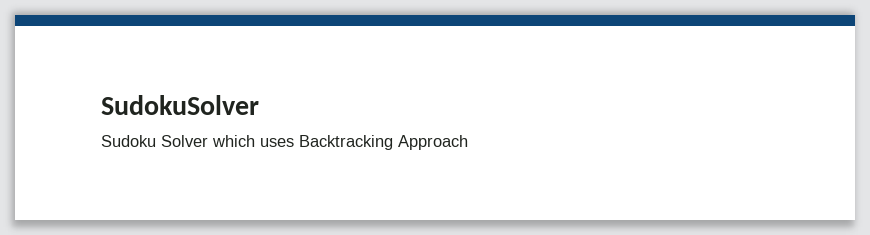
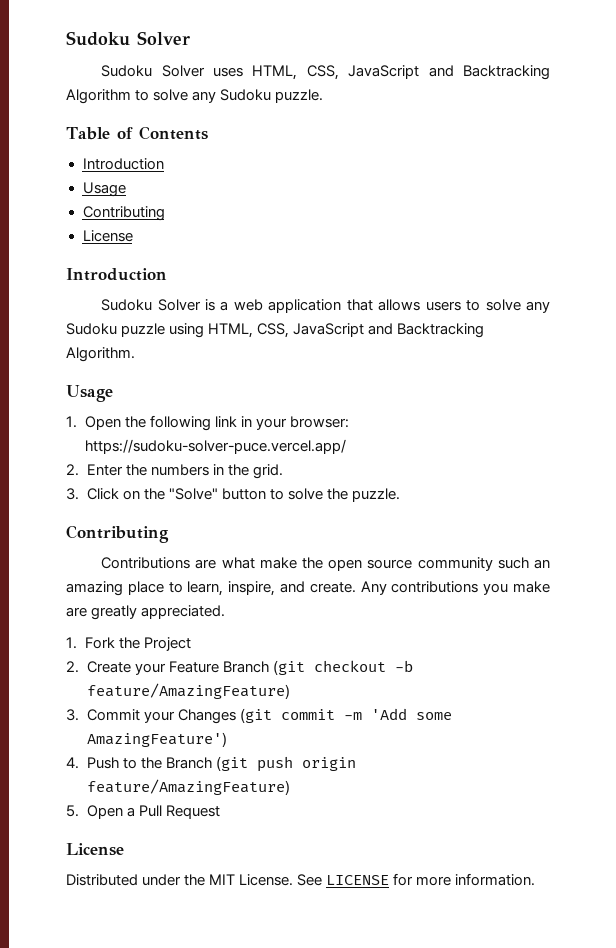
[101,95,259,115] [101,135,468,150] SudokuSolver // Sudoku Solver which uses Backtracking Approach -> [66,31,190,46] [101,65,550,80] [66,89,324,104] [66,126,208,140] [82,158,164,170] [82,182,126,197] [82,206,165,221] [82,230,133,242] [66,268,167,281] [101,299,551,313] [66,323,485,338] [66,347,135,362] [66,385,113,402] [66,415,349,431] [84,439,346,454] [66,464,283,479] [66,488,400,502] [66,525,169,543] [101,557,550,571] [66,581,550,596] [66,605,226,620] [66,637,191,651] [66,660,413,675] [86,683,290,699] [66,708,452,724] [86,732,227,747] [66,756,356,772] [86,779,290,795] [66,805,220,819] [66,843,124,856] [66,873,536,886] Sudoku Solver // Sudoku Solver uses HTML, CSS, JavaScript and Backtracking Algorithm to solve any Sudoku puzzle. // Table of Contents // Introduction // Usage // Contributing // License // Introduction // Sudoku Solver is a web application that allows users to solve any Sudoku puzzle using HTML, CSS, JavaScript and Backtracking Algorithm. // Usage // 1. Open the following link in your browser: https://sudoku-solver-puce.vercel.app/ // 2. Enter the numbers in the grid. // 3. Click on the "Solve" button to solve the puzzle. // Contributing // Contributions are what make the open source community such an amazing place to learn, inspire, and create. Any contributions you make are greatly appreciated. // 1. Fork the Project // 2. Create your Feature Branch (git checkout -b feature/AmazingFeature) // 3. Commit your Changes (git commit -m 'Add some AmazingFeature') // 4. Push to the Branch (git push origin feature/AmazingFeature) // 5. Open a Pull Request // License // Distributed under the MIT License. See LICENSE for more information.

